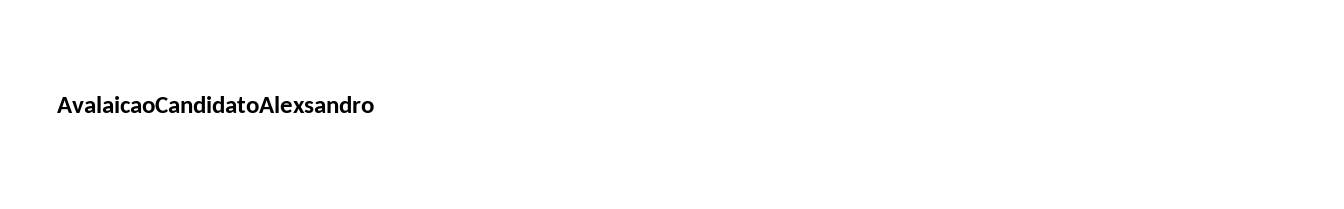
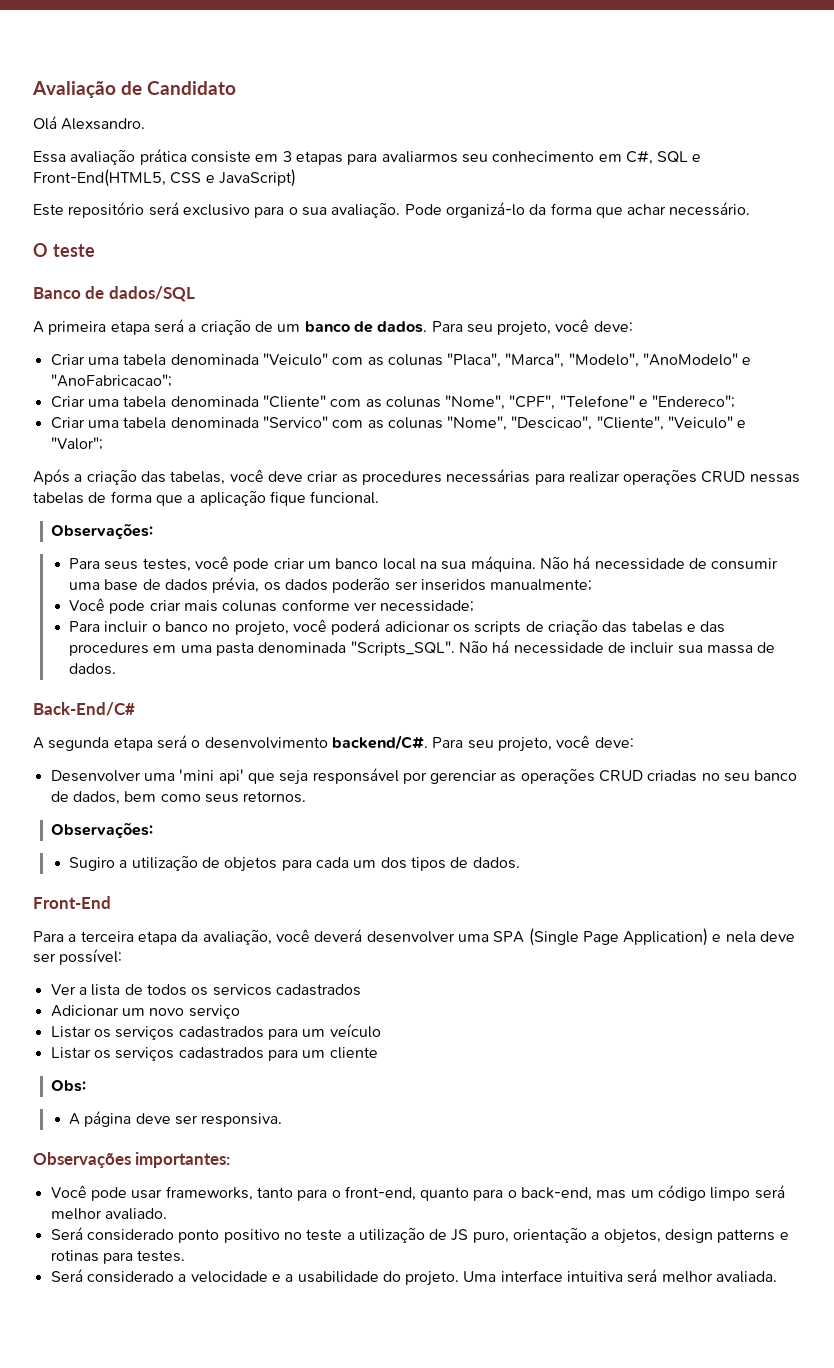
[57,96,374,113] AvalaicaoCandidatoAlexsandro -> [32,81,237,98] [33,116,146,130] [33,149,702,165] [33,169,296,187] [33,202,751,218] [33,243,95,257] [33,286,195,302] [33,319,633,336] [50,353,752,368] [50,374,172,387] [50,395,736,410] [50,416,747,431] [50,437,103,450] [33,469,800,485] [33,490,380,506] [51,523,154,539] [69,556,779,572] [69,577,593,593] [69,598,475,614] [69,619,726,636] [69,640,776,656] [69,663,117,675] [33,702,135,716] [33,735,634,752] [50,768,798,785] [50,791,307,805] [51,822,154,838] [69,855,520,872] [33,896,111,909] [33,928,796,946] [33,949,123,965] [50,984,361,996] [50,1005,240,1019] [50,1024,381,1040] [50,1047,378,1061] [51,1080,87,1092] [69,1111,283,1127] [33,1152,231,1168] [50,1185,785,1201] [50,1208,167,1220] [50,1227,789,1244] [50,1250,186,1264] [50,1269,778,1286] Avaliação de Candidato // Olá Alexsandro. // Essa avaliação prática consiste em 3 etapas para avaliarmos seu conhecimento em C#, SQL e Front-End(HTML5, CSS e JavaScript) // Este repositório será exclusivo para o sua avaliação. Pode organizá-lo da forma que achar necessário. // O teste // Banco de dados/SQL // A primeira etapa será a criação de um banco de dados. Para seu projeto, você deve: // Criar uma tabela denominada "Veiculo" com as colunas "Placa", "Marca", "Modelo", "AnoModelo" e "AnoFabricacao"; // Criar uma tabela denominada "Cliente" com as colunas "Nome", "CPF", "Telefone" e "Endereco"; // Criar uma tabela denominada "Servico" com as colunas "Nome", "Descicao", "Cliente", "Veiculo" e "Valor"; // Após a criação das tabelas, você deve criar as procedures necessárias para realizar operações CRUD nessas tabelas de forma que a aplicação fique funcional. // Observações: // Para seus testes, você pode criar um banco local na sua máquina. Não há necessidade de consumir uma base de dados prévia, os dados poderão ser inseridos manualmente; // Você pode criar mais colunas conforme ver necessidade; // Para incluir o banco no projeto, você poderá adicionar os scripts de criação das tabelas e das procedures em uma pasta denominada "Scripts_SQL". Não há necessidade de incluir sua massa de dados. // Back-End/C# // A segunda etapa será o desenvolvimento backend/C#. Para seu projeto, você deve: // Desenvolver uma 'mini api' que seja responsável por gerenciar as operações CRUD criadas no seu banco de dados, bem como seus retornos. // Observações: // Sugiro a utilização de objetos para cada um dos tipos de dados. // Front-End // Para a terceira etapa da avaliação, você deverá desenvolver uma SPA (Single Page Application) e nela deve ser possível: // Ver a lista de todos os servicos cadastrados // Adicionar um novo serviço // Listar os serviços cadastrados para um veículo // Listar os serviços cadastrados para um cliente // Obs: // A página deve ser responsiva. // Observações importantes: // Você pode usar frameworks, tanto para o front-end, quanto para o back-end, mas um código limpo será melhor avaliado. // Será considerado ponto positivo no teste a utilização de JS puro, orientação a objetos, design patterns e rotinas para testes. // Será considerado a velocidade e a usabilidade do projeto. Uma interface intuitiva será melhor avaliada.

